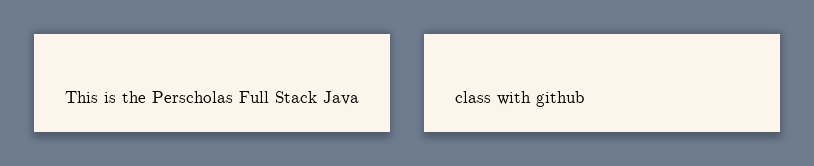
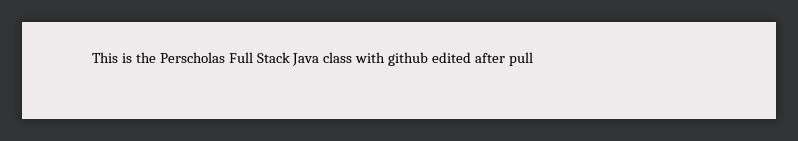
(584, 99) none -> [432,52,533,66] edited after pull

